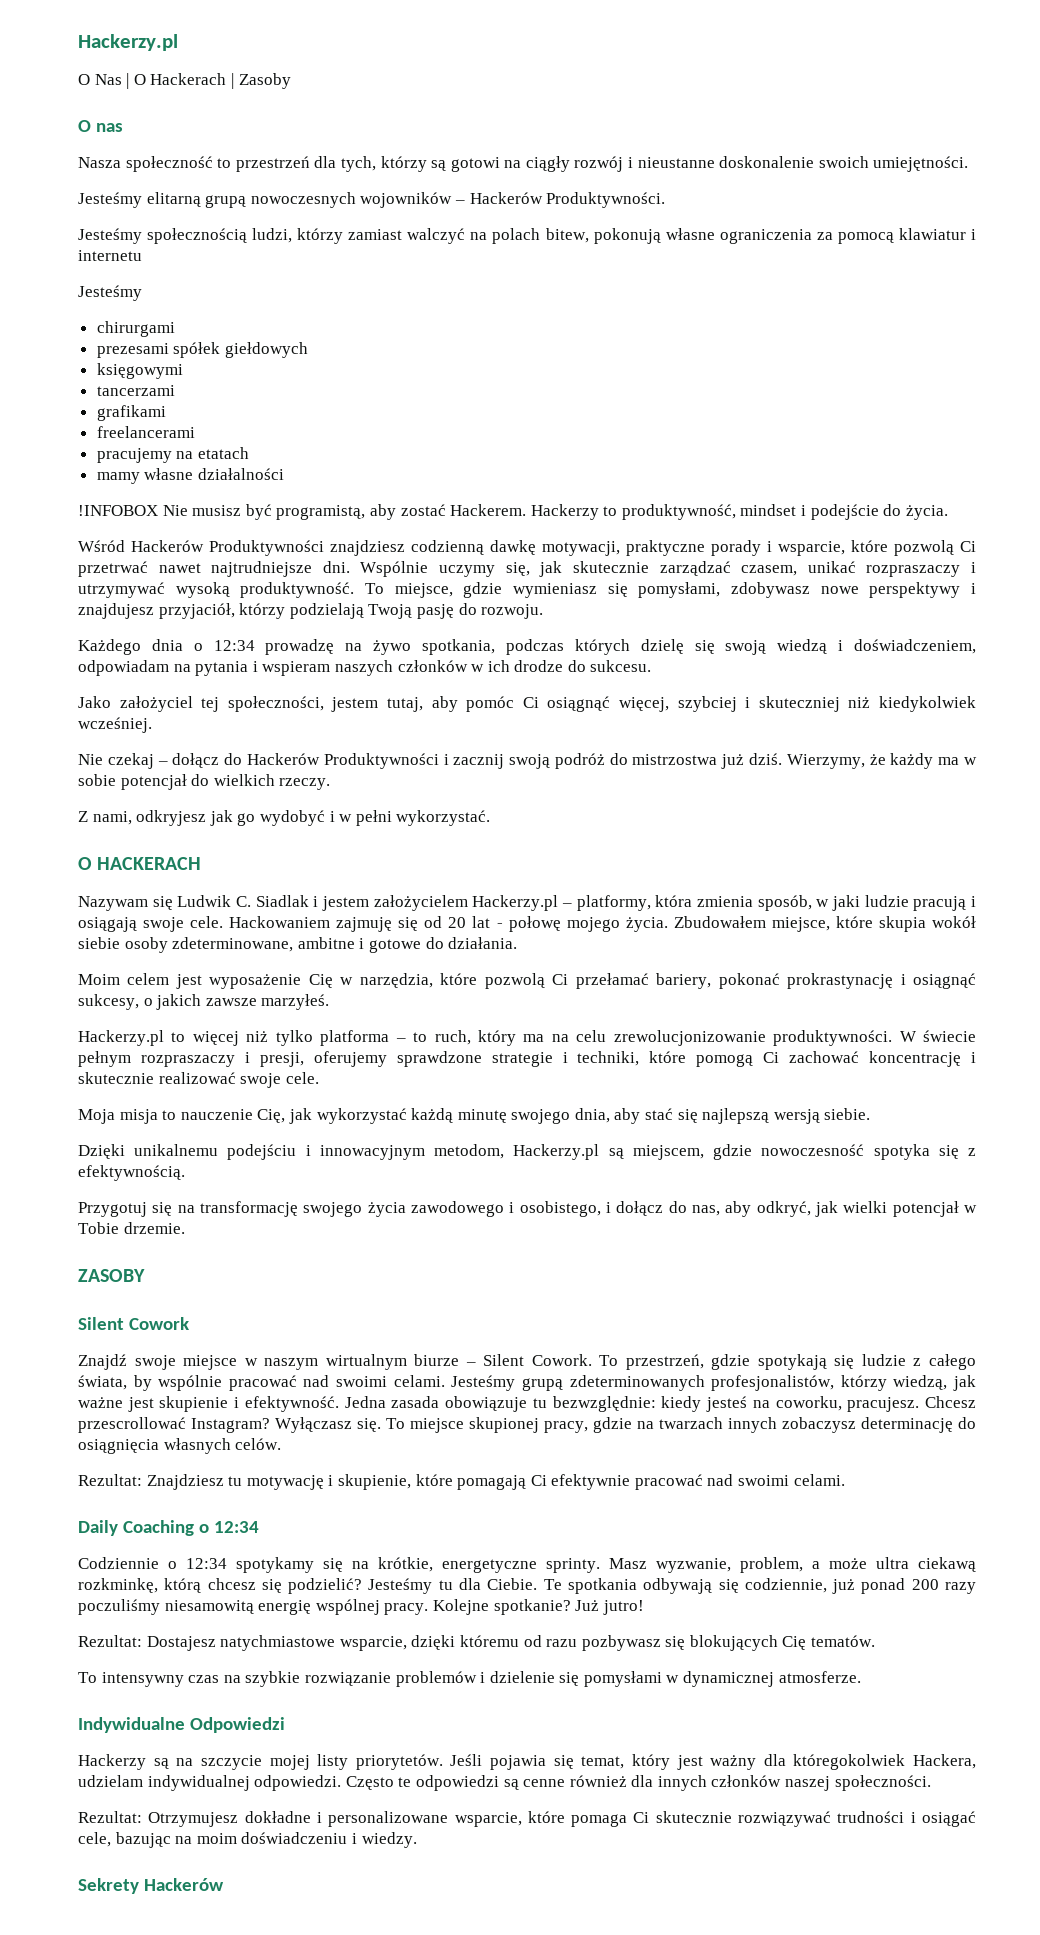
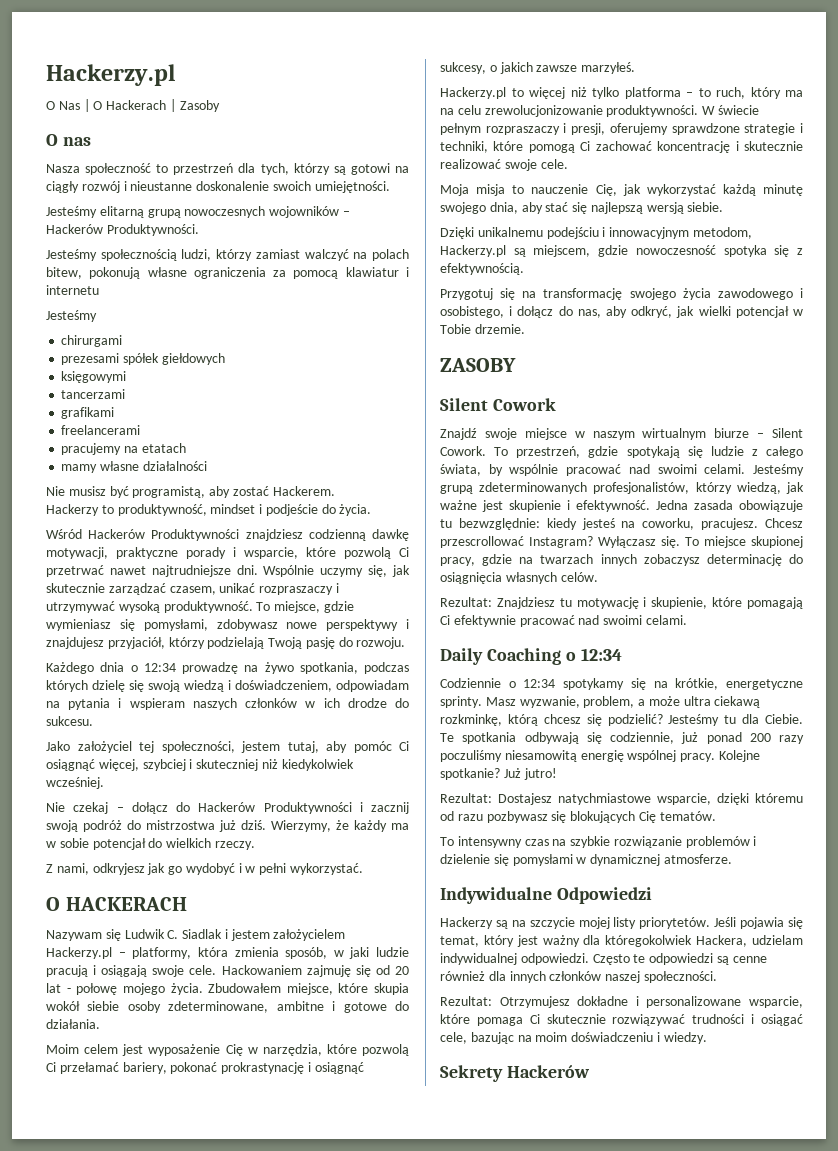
[78,505,158,516] !INFOBOX -> (207, 466) none
(527, 510) none -> (335, 491) //
[810,504,879,520] podejście -> [265,504,318,516] podjeście

